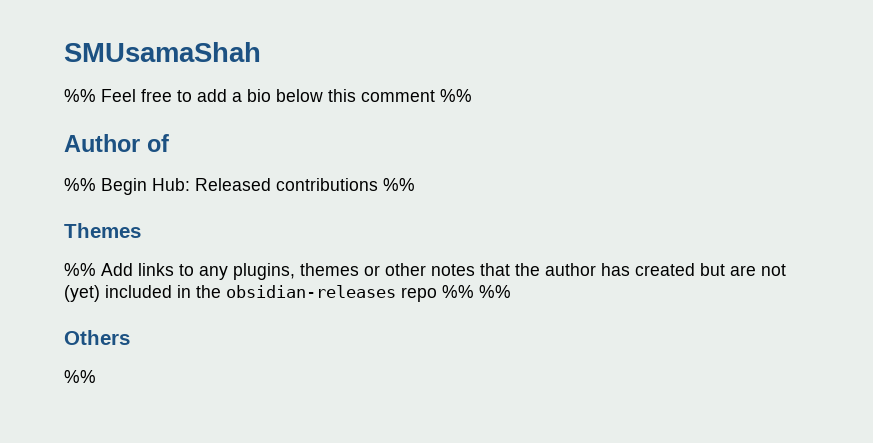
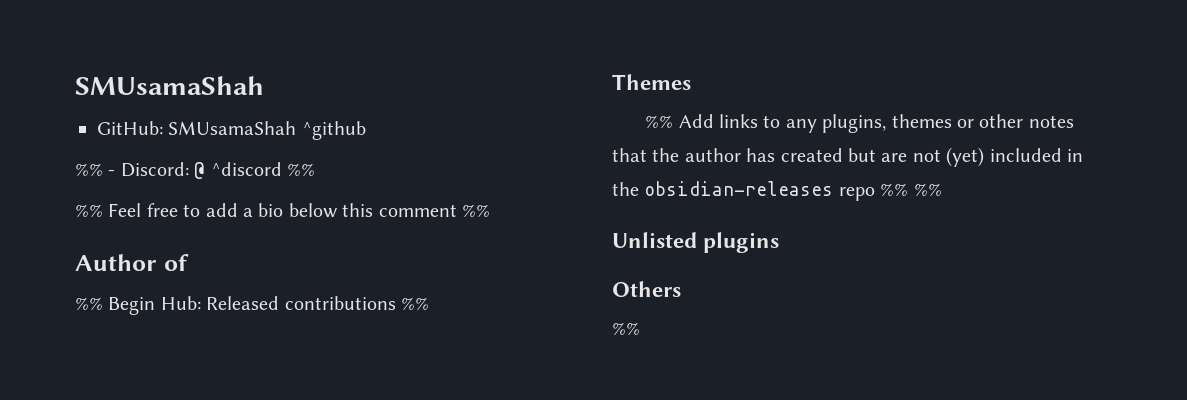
[64,42,261,62] SMUsamaShah -> [75,76,264,95] [97,121,366,140] [75,162,315,179] SMUsamaShah // GitHub: SMUsamaShah ^github // %% - Discord: @ ^discord %%
(511, 291) none -> [612,232,780,253] // Unlisted plugins

